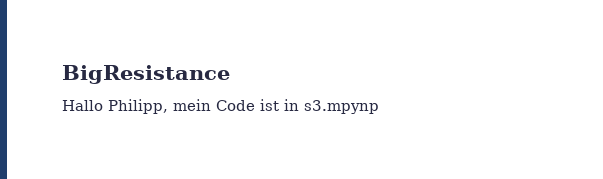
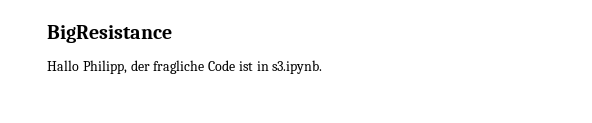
[173,99,211,111] mein -> [130,60,205,74] der fragliche
[304,100,379,114] s3.mpynp -> [272,60,323,74] s3.ipynb.

